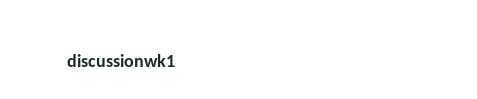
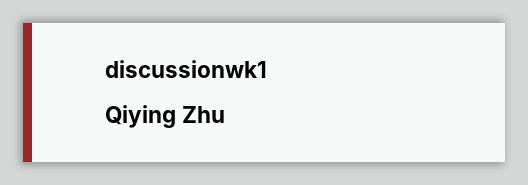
(175, 60) none -> [105,105,226,128] // Qiying Zhu

